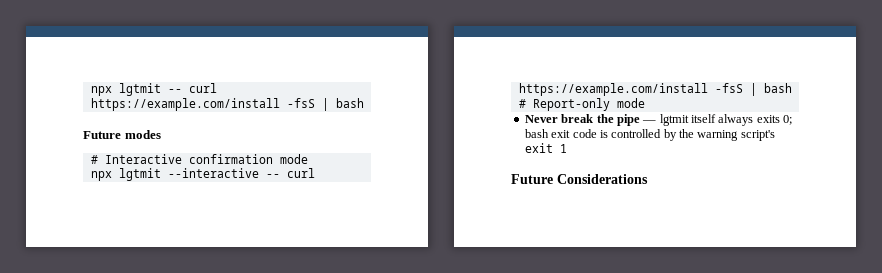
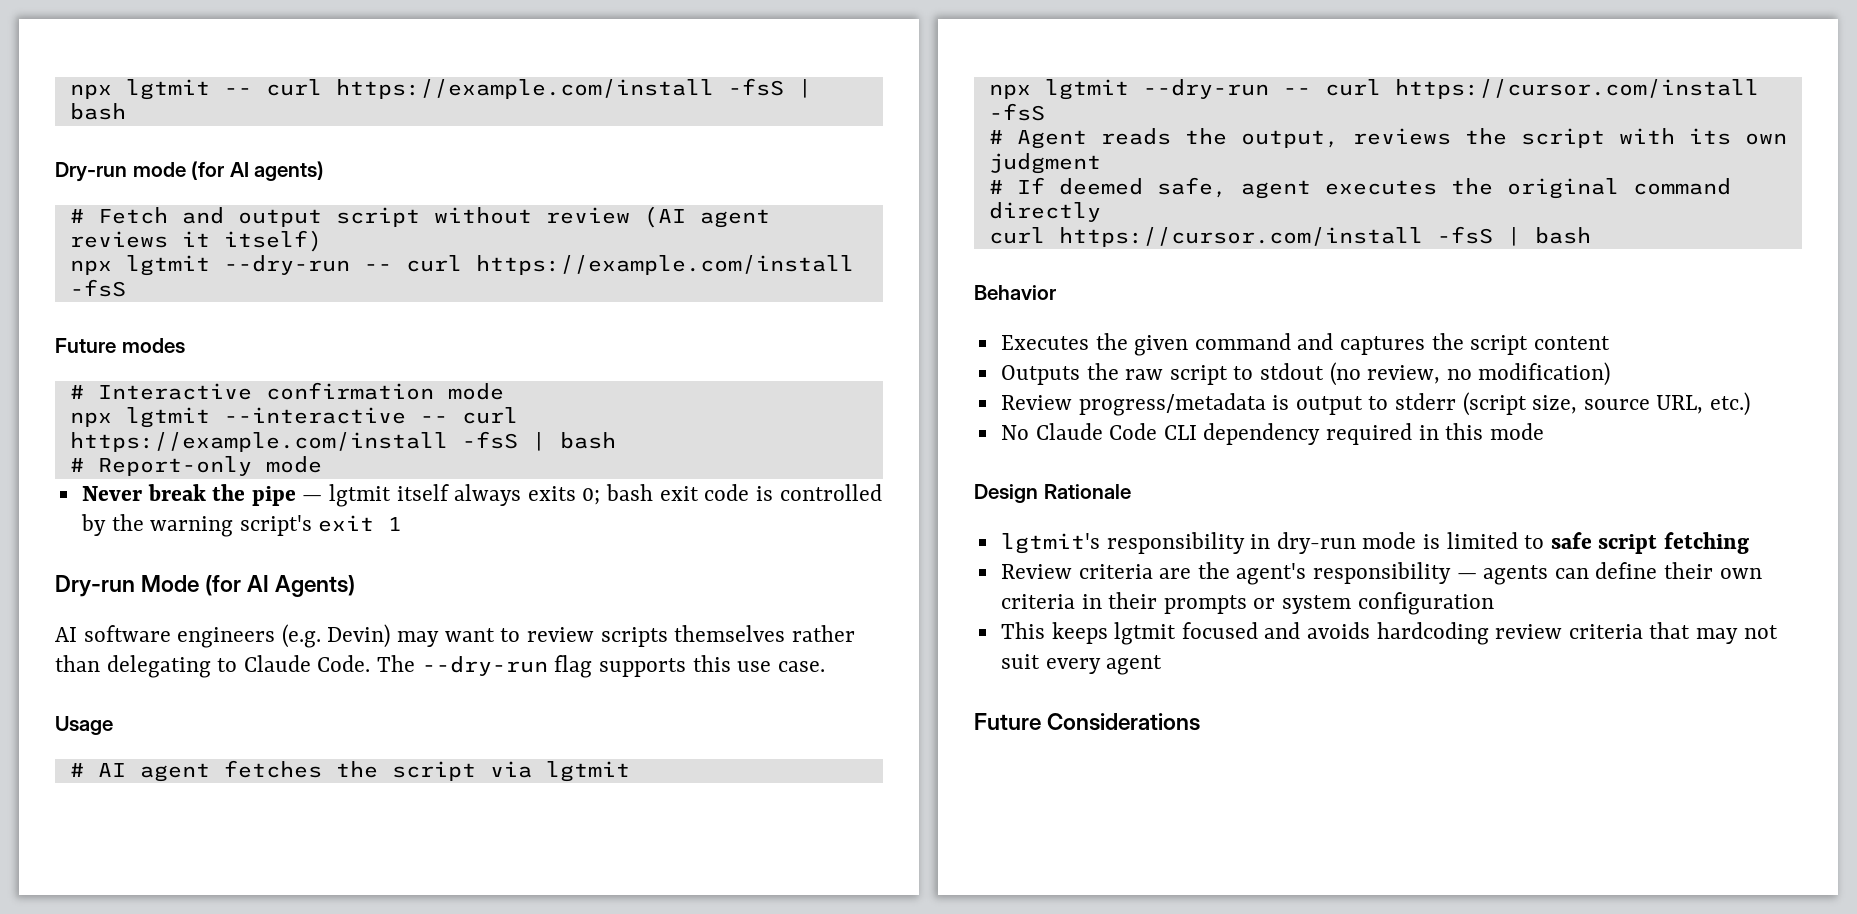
(364, 103) none -> [55,161,325,182] [69,206,770,228] [69,230,322,252] [69,255,854,276] [69,279,126,297] // Dry-run mode (for AI agents) // # Fetch and output script without review (AI agent reviews it itself) // npx lgtmit --dry-run -- curl https://example.com/install -fsS
(567, 148) none -> [55,575,356,597] [55,624,855,648] [55,655,825,678] [55,716,113,735] [69,760,630,782] [988,79,1759,100] [988,103,1045,121] [988,128,1787,149] [988,153,1101,174] [988,177,1731,199] [988,202,1101,222] [988,226,1591,247] [974,285,1056,300] [1000,333,1610,356] [1000,362,1611,386] [1000,392,1751,416] [1000,423,1544,445] [974,484,1131,503] [1000,532,1750,554] [1000,562,1762,585] [1000,592,1494,615] [1000,622,1778,645] [1000,654,1163,675] // Dry-run Mode (for AI Agents) // AI software engineers (e.g. Devin) may want to review scripts themselves rather than delegating to Claude Code. The --dry-run flag supports this use case. // Usage // # AI agent fetches the script via lgtmit // npx lgtmit --dry-run -- curl https://cursor.com/install -fsS // # Agent reads the output, reviews the script with its own judgment // # If deemed safe, agent executes the original command directly // curl https://cursor.com/install -fsS | bash // Behavior // Executes the given command and captures the script content // Outputs the raw script to stdout (no review, no modification) // Review progress/metadata is output to stderr (script size, source URL, etc.) // No Claude Code CLI dependency required in this mode // Design Rationale // lgtmit's responsibility in dry-run mode is limited to safe script fetching // Review criteria are the agent's responsibility — agents can define their own criteria in their prompts or system configuration // This keeps lgtmit focused and avoids hardcoding review criteria that may not suit every agent

